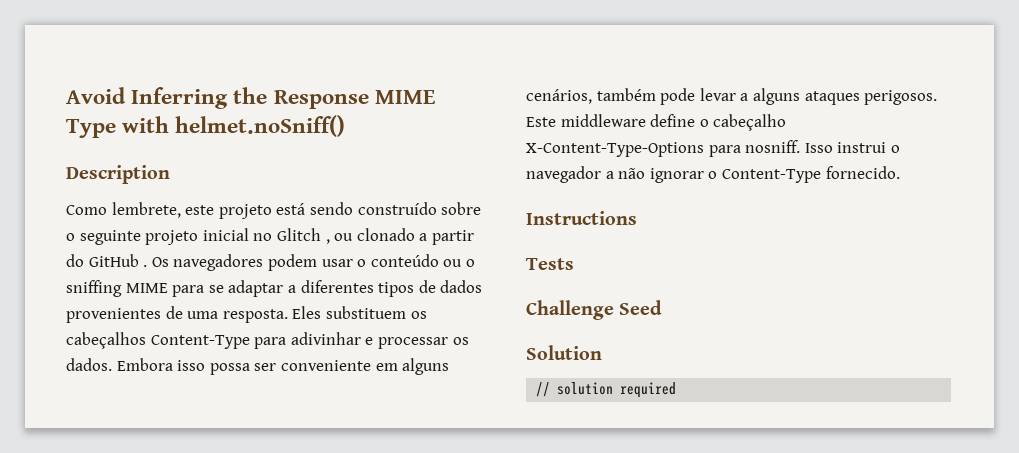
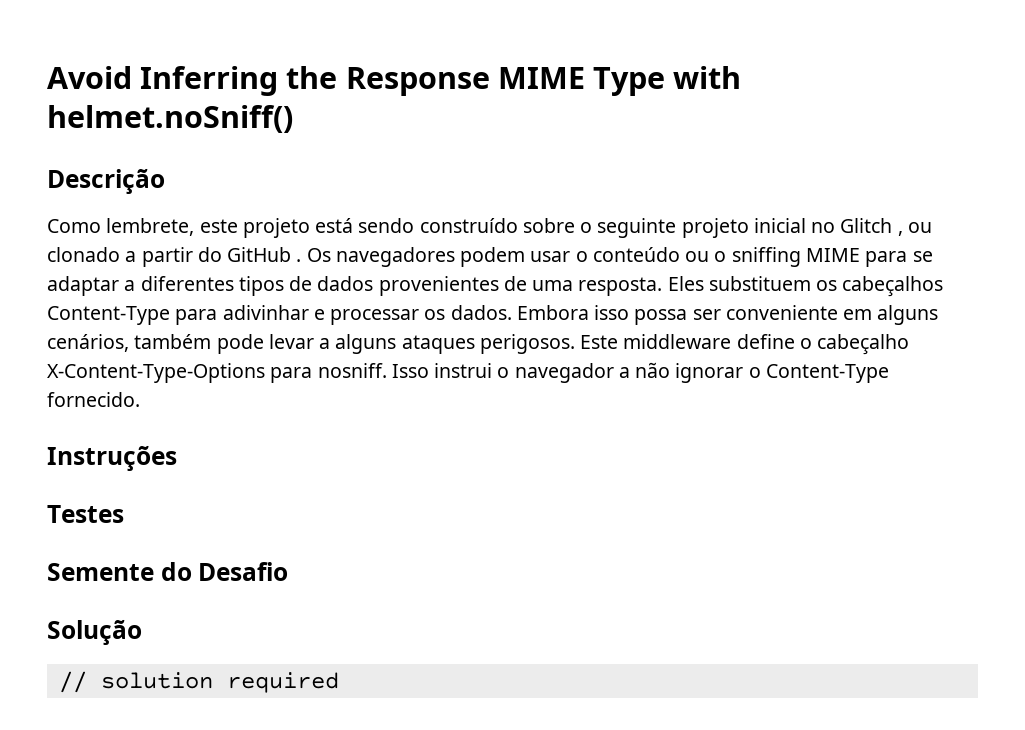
[66,165,170,184] Description -> [47,168,165,194] Descrição
[526,211,637,225] [526,258,574,270] [526,300,663,320] [526,345,602,360] Instructions // Tests // Challenge Seed // Solution -> [47,445,177,471] [47,505,124,523] [47,562,289,581] [47,619,142,645] Instruções // Testes // Semente do Desafio // Solução

